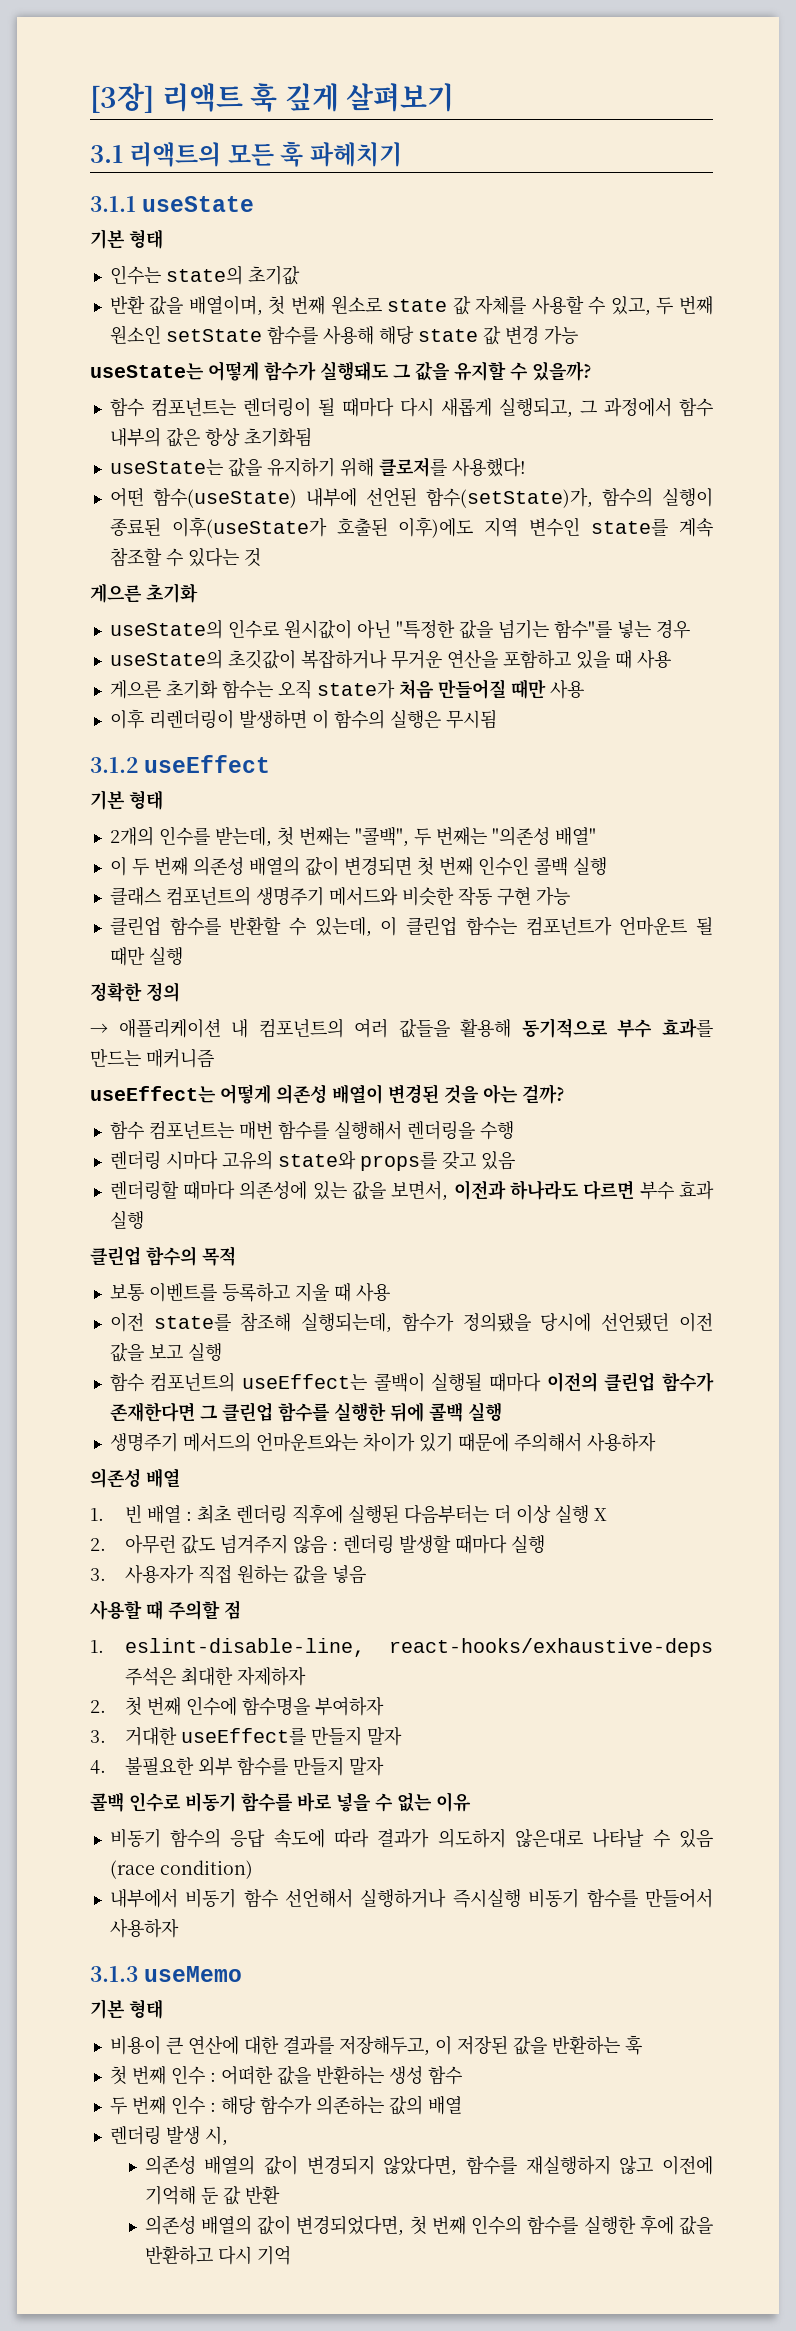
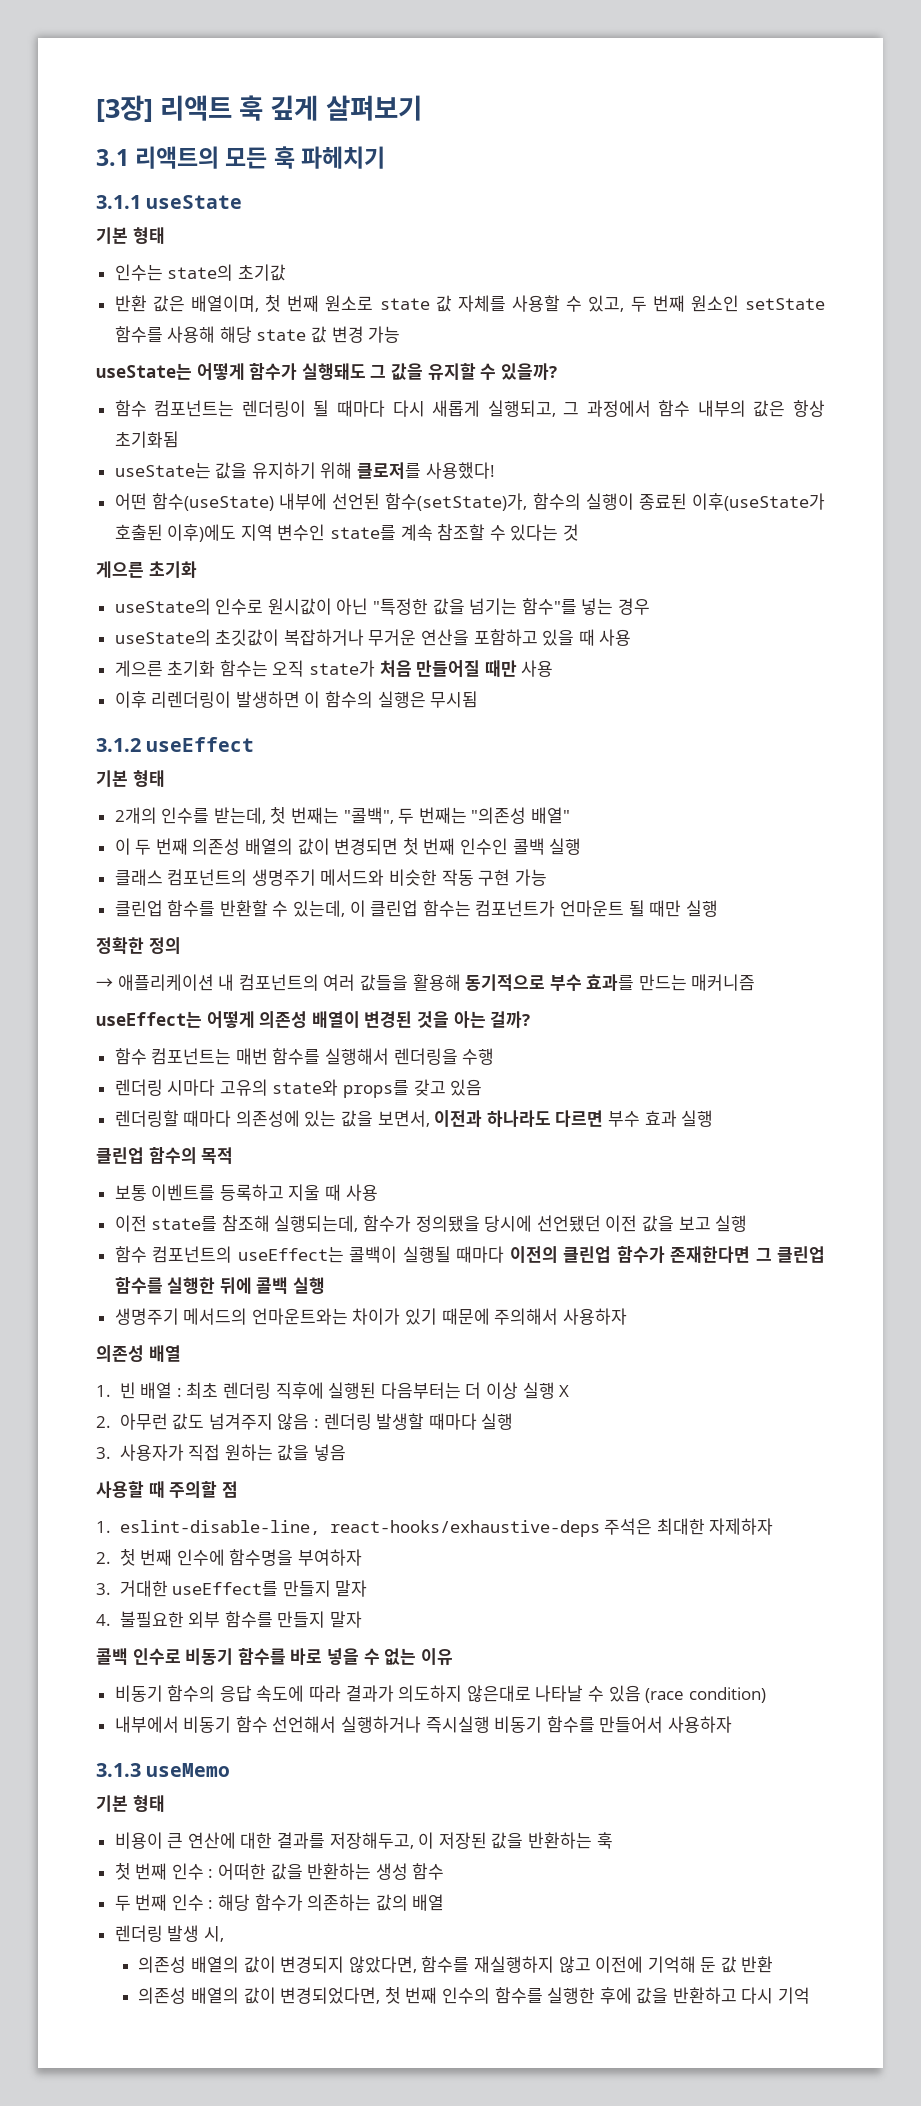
[149,296,184,315] 값을 -> [152,295,185,312] 값은

